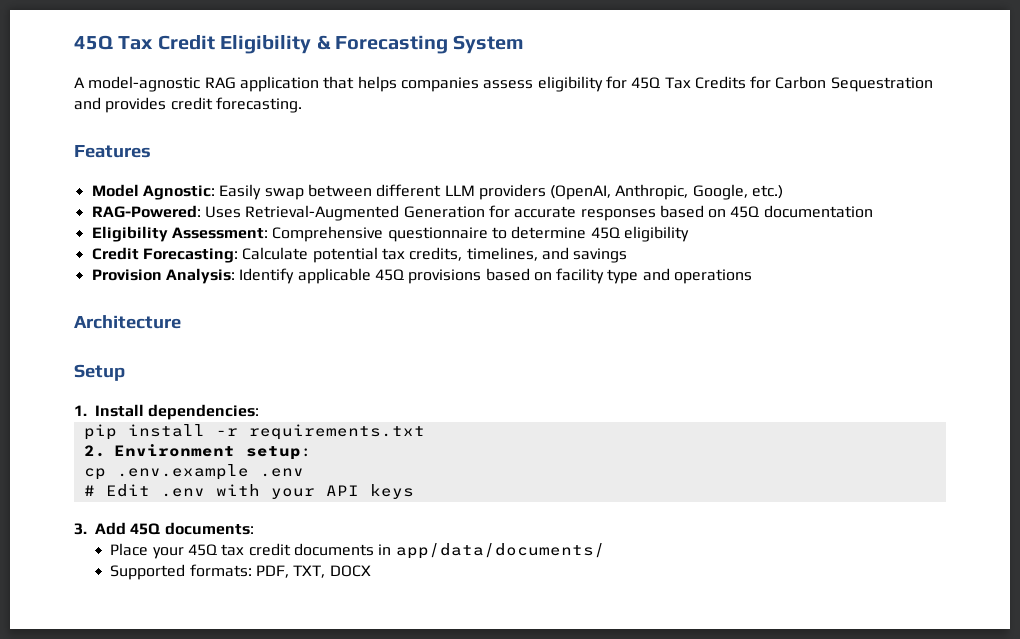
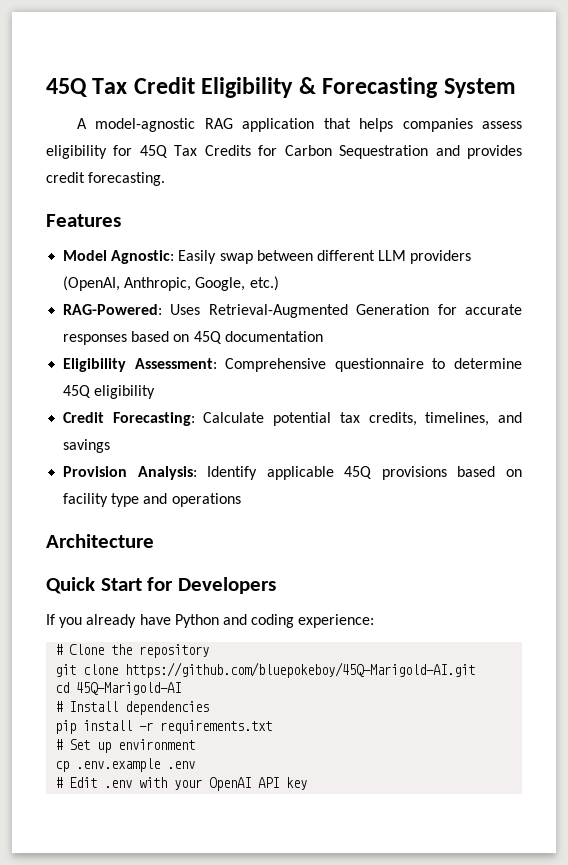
[74,364,125,381] [74,404,260,420] Setup // 1. Install dependencies: -> [46,577,277,594] [46,614,375,628] [55,644,210,658] [55,662,476,678] [55,682,182,695] [55,701,210,715] Quick Start for Developers // If you already have Python and coding experience: // # Clone the repository // git clone https://github.com/bluepokeboy/45Q-Marigold-AI.git // cd 45Q-Marigold-AI // # Install dependencies
[83,444,312,460] 2. Environment setup: -> [55,739,196,753] # Set up environment
[325,484,414,499] [74,522,254,535] [110,543,605,559] [110,564,371,580] API keys // 3. Add 45Q documents: // Place your 45Q tax credit documents in app/data/documents/ // Supported formats: PDF, TXT, DOCX -> [209,777,308,791] OpenAI API key

